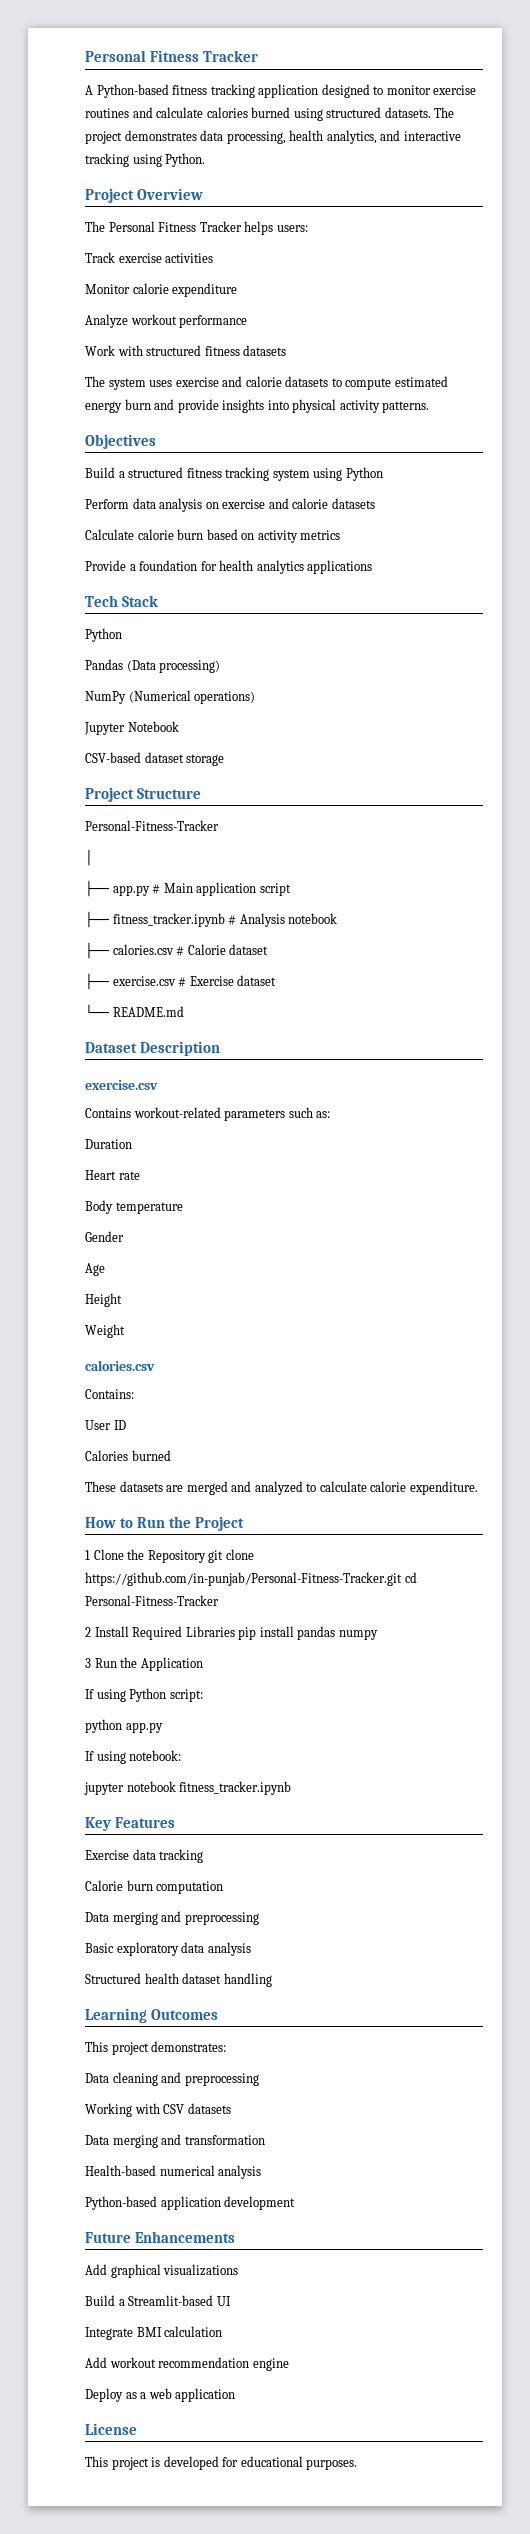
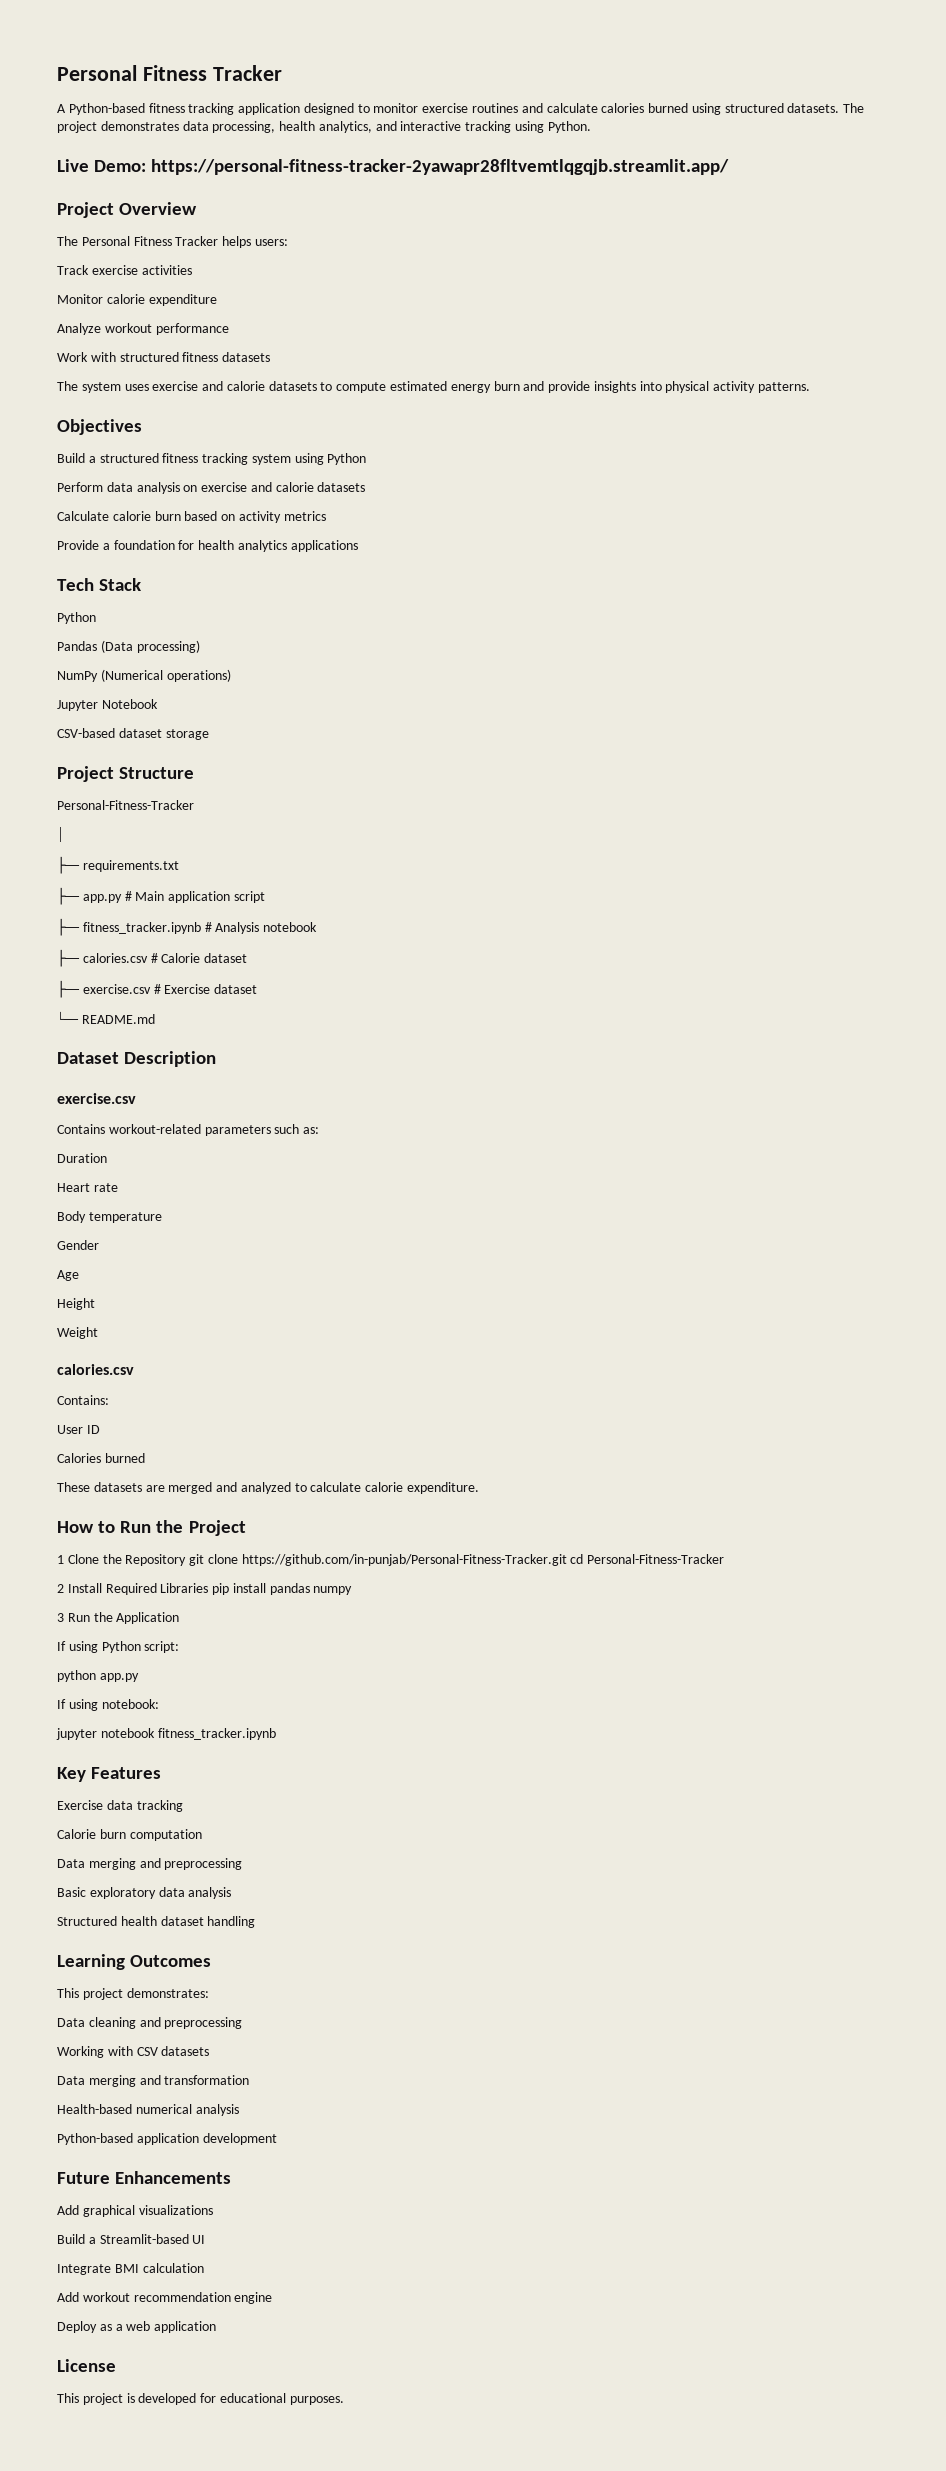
(206, 160) none -> [57,159,730,175] // Live Demo: https://personal-fitness-tracker-2yawapr28fltvemtlqgqjb.streamlit.app/
(93, 857) none -> [57,856,179,874] // ├── requirements.txt

